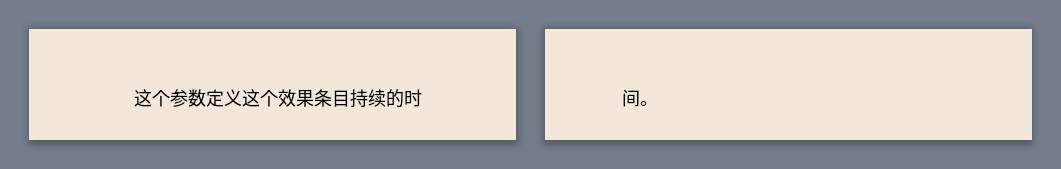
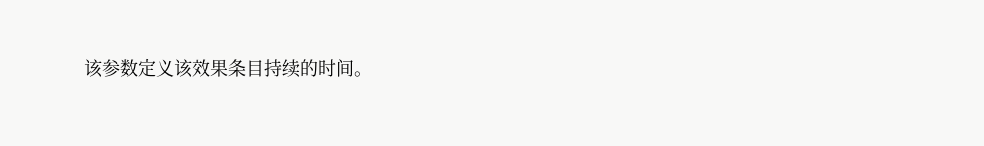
[134,89,171,107] 这个 -> [84,59,103,78] 该
[242,89,279,107] 这个 -> [174,59,193,78] 该

